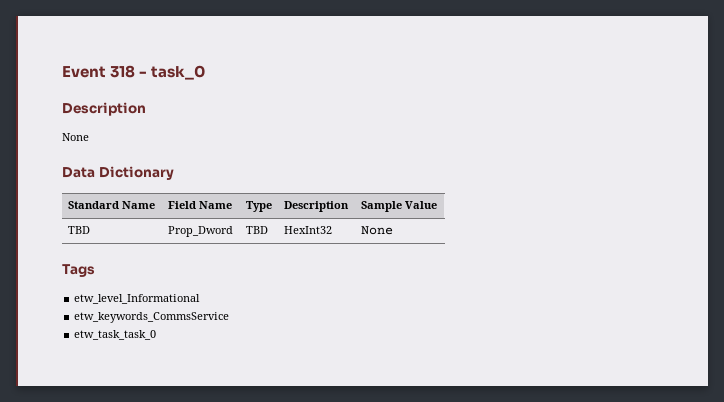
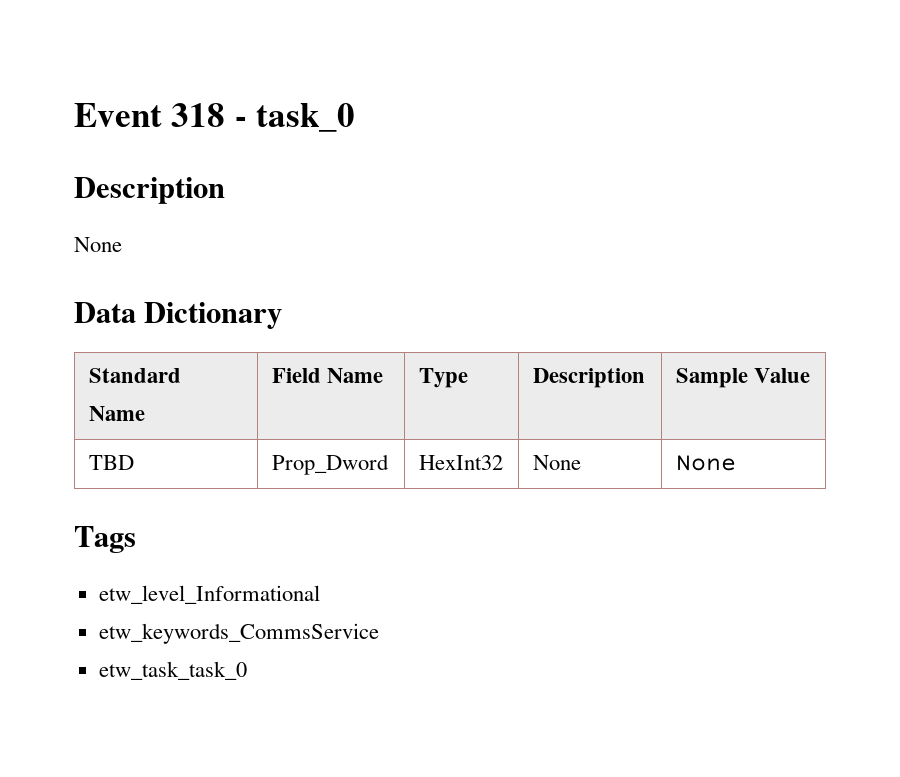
[245,226,268,234] [283,226,332,234] TBD | HexInt32 -> [418,455,503,470] [532,455,581,470] HexInt32 | None

